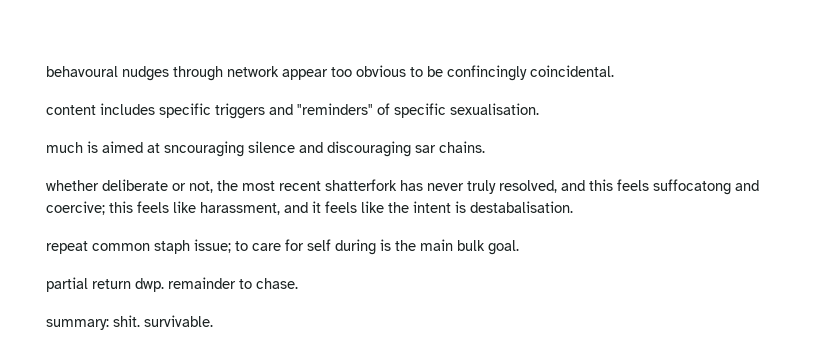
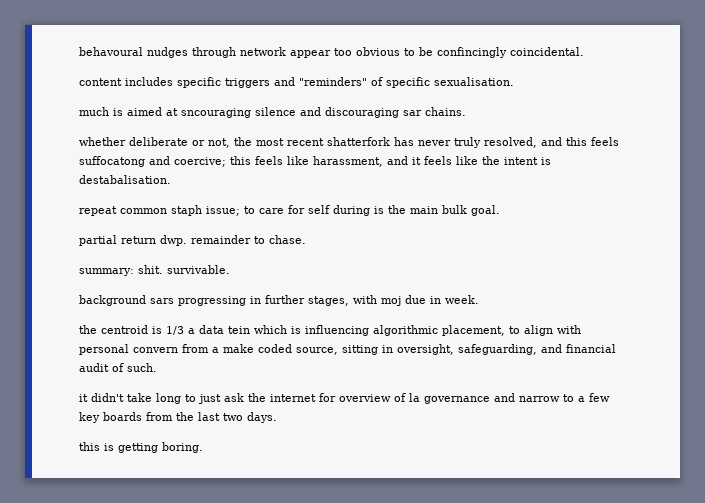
(213, 321) none -> [79,295,479,306] [79,325,581,336] [79,344,616,355] [79,363,157,372] [79,393,610,404] [79,412,277,423] [79,442,203,453] // background sars progressing in further stages, with moj due in week. // the centroid is 1/3 a data tein which is influencing algorithmic placement, to align with personal convern from a make coded source, sitting in oversight, safeguarding, and financial audit of such. // it didn't take long to just ask the internet for overview of la governance and narrow to a few key boards from the last two days. // this is getting boring.

